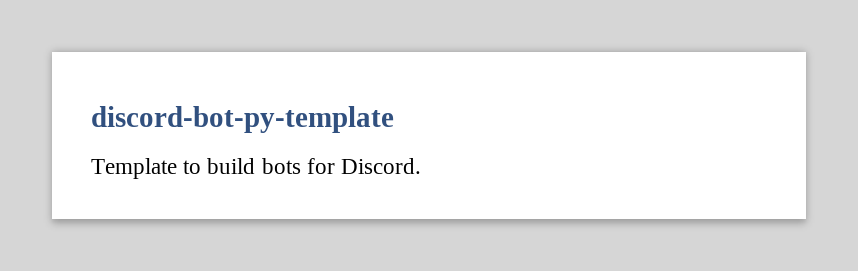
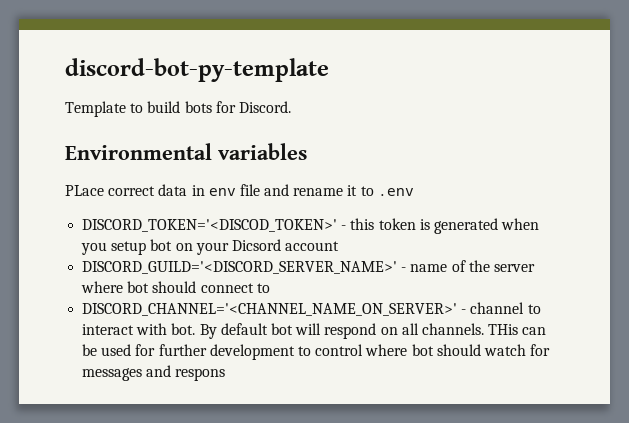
(422, 166) none -> [65,143,307,160] [65,184,414,196] [82,218,540,234] [81,239,340,255] [82,260,535,274] [81,281,270,293] [82,302,541,316] [82,323,547,339] [82,344,551,360] [82,365,226,381] // Environmental variables // PLace correct data in env file and rename it to .env // DISCORD_TOKEN='<DISCOD_TOKEN>' - this token is generated when you setup bot on your Dicsord account // DISCORD_GUILD='<DISCORD_SERVER_NAME>' - name of the server where bot should connect to // DISCORD_CHANNEL='<CHANNEL_NAME_ON_SERVER>' - channel to interact with bot. By default bot will respond on all channels. THis can be used for further development to control where bot should watch for messages and respons

